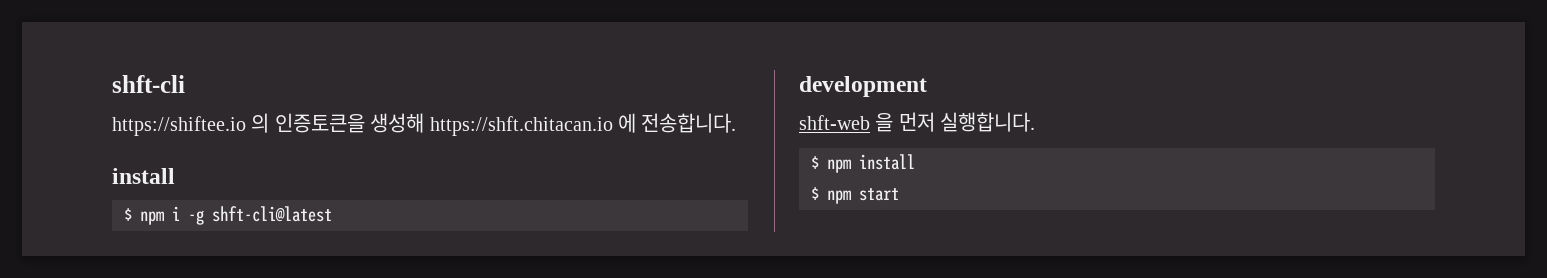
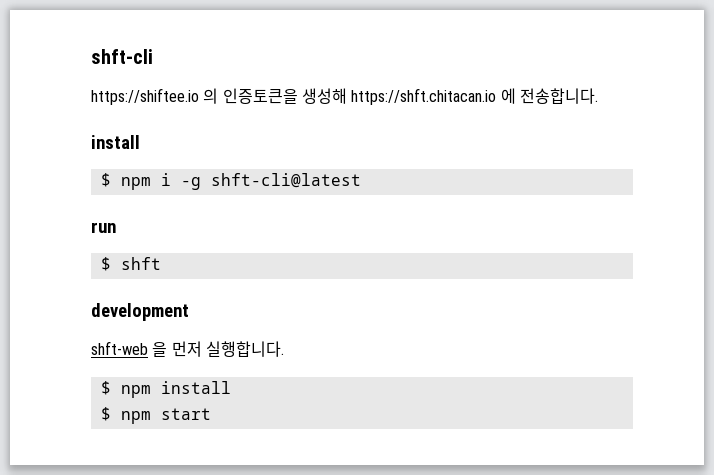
(332, 214) none -> [91,222,116,233] [100,257,161,271] // run // $ shft

